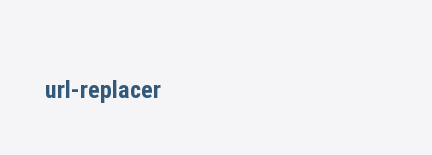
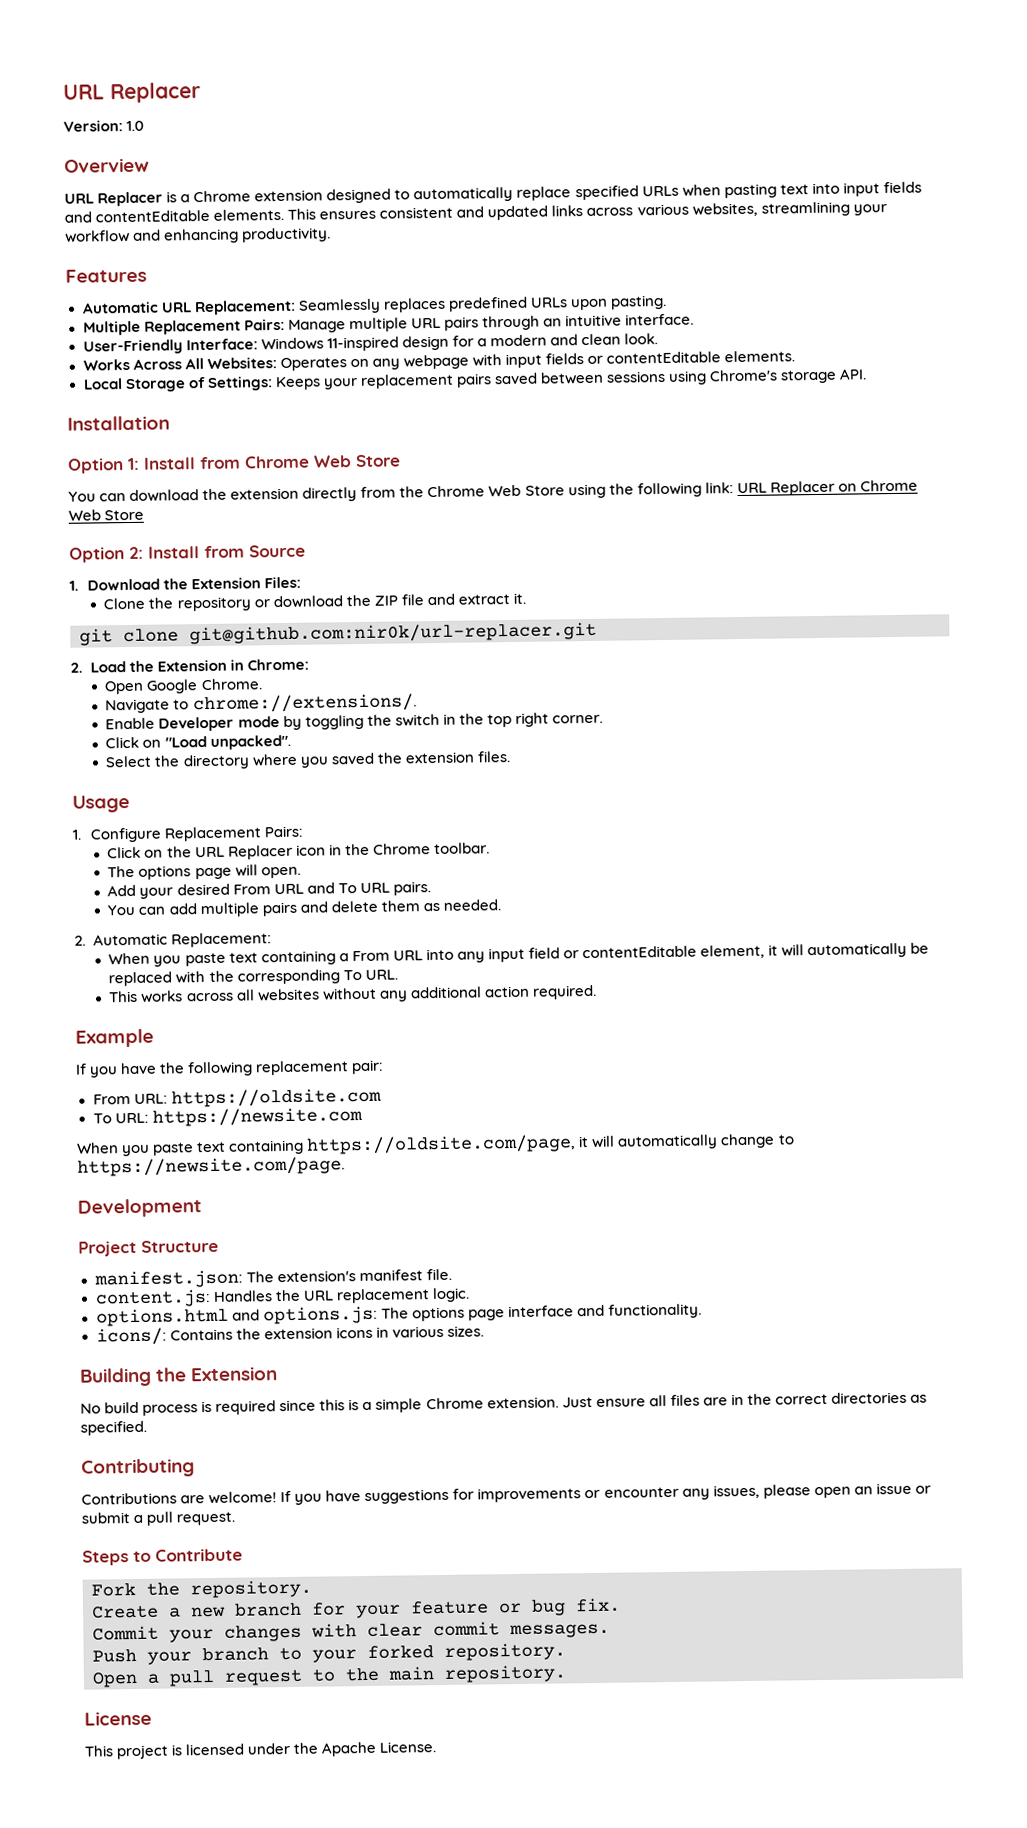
[45,80,161,103] url-replacer -> [63,82,201,104] [63,120,145,132] [64,157,150,173] [64,181,922,207] [64,201,887,223] [65,227,332,244] [65,268,147,283] [81,294,667,316] [82,313,694,336] [82,333,658,355] [82,350,796,372] [82,368,868,393] [67,415,170,431] [68,454,401,474] [68,479,918,502] [68,509,145,521] [69,544,306,563] [69,576,302,591] [103,592,526,612] [79,621,597,646] [70,658,309,673] [104,678,263,695] [105,693,417,714] [105,712,603,732] [105,734,291,750] [105,751,511,770] [72,795,130,813] [72,825,303,843] [107,842,490,860] [107,864,301,880] [107,881,431,899] [107,899,501,918] [74,932,272,948] [108,942,930,967] [108,969,398,987] [108,984,597,1003] [75,1028,154,1048] [75,1059,385,1078] [92,1087,382,1108] [92,1106,363,1127] [76,1133,795,1157] [77,1156,345,1177] [77,1198,202,1218] [78,1239,219,1257] [93,1268,452,1289] [94,1287,470,1308] [95,1303,702,1327] [95,1325,484,1346] [79,1366,279,1387] [80,1391,928,1416] [80,1420,147,1436] [81,1458,195,1478] [81,1482,931,1505] [81,1511,236,1526] [82,1548,243,1566] [91,1579,312,1599] [92,1597,621,1619] [92,1621,610,1643] [92,1642,566,1665] [92,1664,567,1688] [84,1710,152,1726] [84,1741,437,1760] URL Replacer // Version: 1.0 // Overview // URL Replacer is a Chrome extension designed to automatically replace specified URLs when pasting text into input fields and contentEditable elements. This ensures consistent and updated links across various websites, streamlining your workflow and enhancing productivity. // Features // Automatic URL Replacement: Seamlessly replaces predefined URLs upon pasting. // Multiple Replacement Pairs: Manage multiple URL pairs through an intuitive interface. // User-Friendly Interface: Windows 11-inspired design for a modern and clean look. // Works Across All Websites: Operates on any webpage with input fields or contentEditable elements. // Local Storage of Settings: Keeps your replacement pairs saved between sessions using Chrome's storage API. // Installation // Option 1: Install from Chrome Web Store // You can download the extension directly from the Chrome Web Store using the following link: URL Replacer on Chrome Web Store // Option 2: Install from Source // 1. Download the Extension Files: // Clone the repository or download the ZIP file and extract it. // git clone git@github.com:nir0k/url-replacer.git // 2. Load the Extension in Chrome: // Open Google Chrome. // Navigate to chrome://extensions/. // Enable Developer mode by toggling the switch in the top right corner. // Click on "Load unpacked". // Select the directory where you saved the extension files. // Usage // 1. Configure Replacement Pairs: // Click on the URL Replacer icon in the Chrome toolbar. // The options page will open. // Add your desired From URL and To URL pairs. // You can add multiple pairs and delete them as needed. // 2. Automatic Replacement: // When you paste text containing a From URL into any input field or contentEditable element, it will automatically be replaced with the corresponding To URL. // This works across all websites without any additional action required. // Example // If you have the following replacement pair: // From URL: https://oldsite.com // To URL: https://newsite.com // When you paste text containing https://oldsite.com/page, it will automatically change to https://newsite.com/page. // Development // Project Structure // manifest.json: The extension's manifest file. // content.js: Handles the URL replacement logic. // options.html and options.js: The options page interface and functionality. // icons/: Contains the extension icons in various sizes. // Building the Extension // No build process is required since this is a simple Chrome extension. Just ensure all files are in the correct directories as specified. // Contributing // Contributions are welcome! If you have suggestions for improvements or encounter any issues, please open an issue or submit a pull request. // Steps to Contribute // Fork the repository. // Create a new branch for your feature or bug fix. // Commit your changes with clear commit messages. // Push your branch to your forked repository. // Open a pull request to the main repository. // License // This project is licensed under the Apache License.

